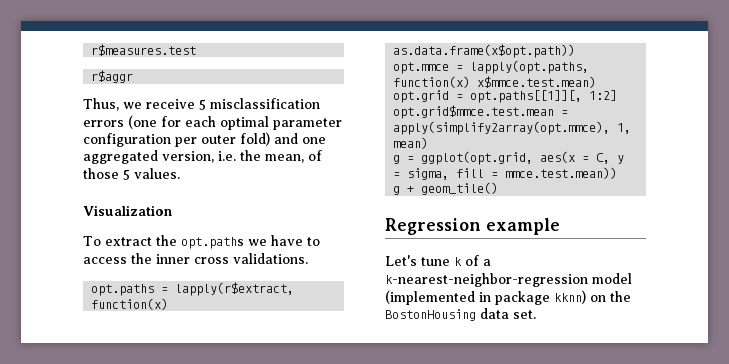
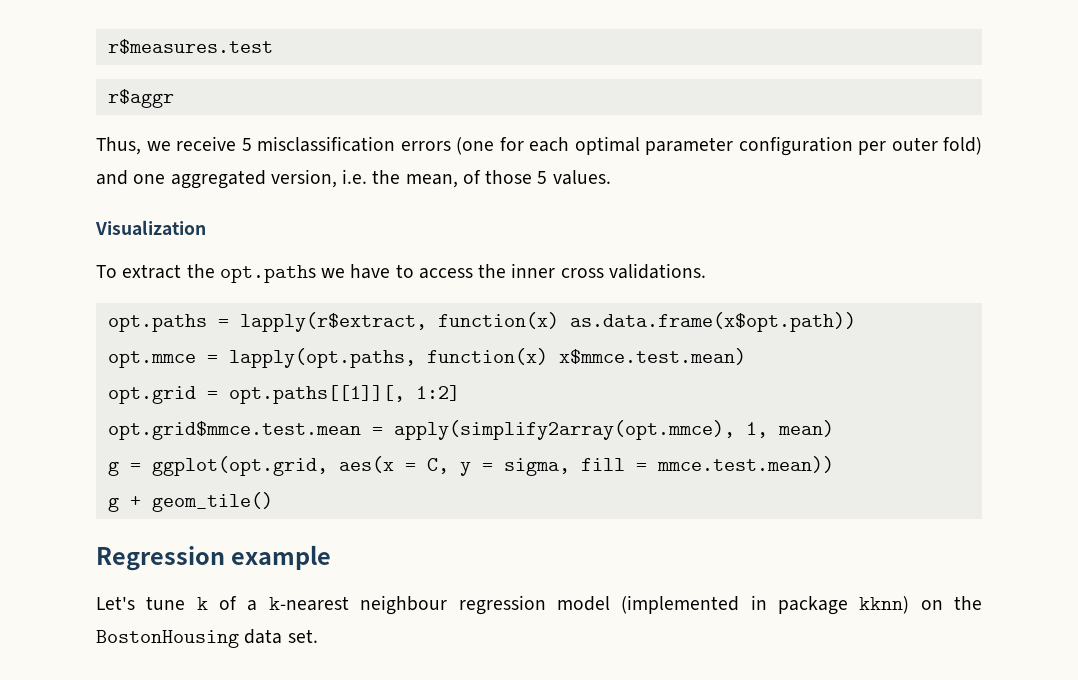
[385,273,588,287] k-nearest-neighbor-regression -> [268,595,546,615] k-nearest neighbour regression

